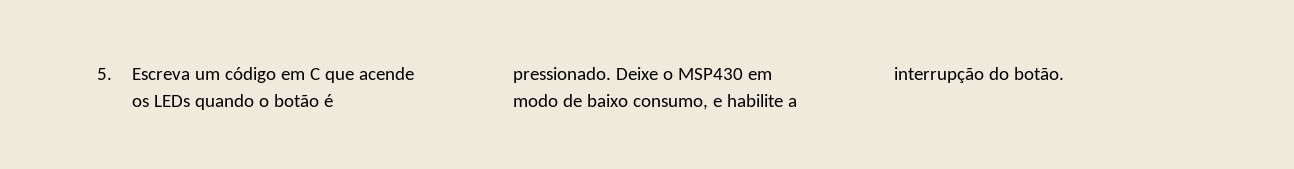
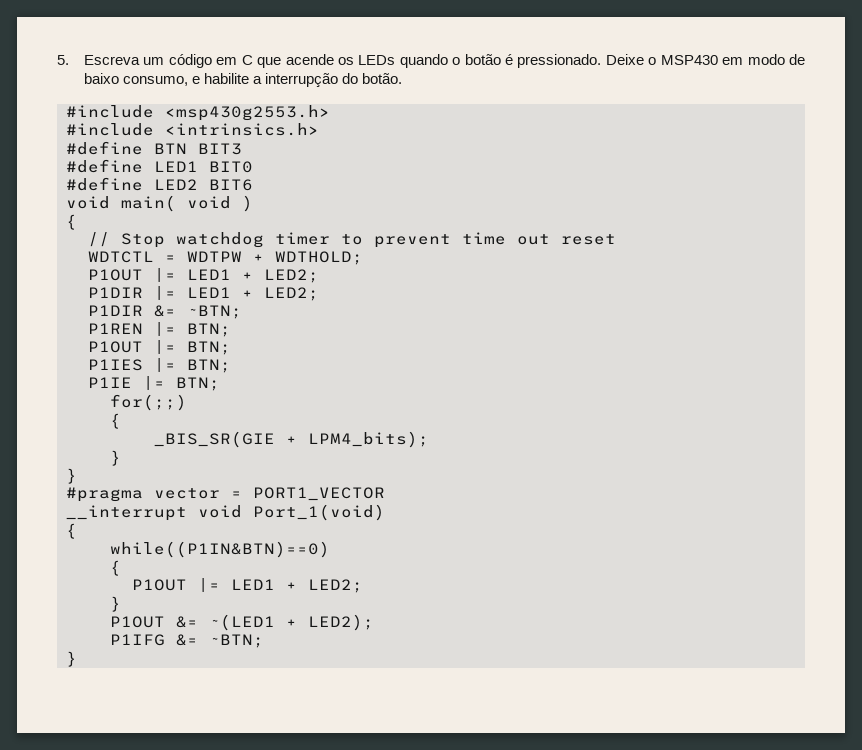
(1065, 73) none -> [66,105,330,121] [66,123,319,136] [66,141,242,155] [66,159,253,173] [66,177,253,191] [66,195,253,212] [66,214,77,230] [88,232,616,248] [88,251,363,265] [88,268,319,283] [88,286,319,301] [88,305,242,319] [88,322,231,337] [88,340,231,355] [88,358,231,373] [88,376,220,391] [110,394,187,411] [110,413,121,429] [154,431,429,448] [110,450,121,466] [66,468,77,484] [66,487,385,502] [66,504,385,521] [66,523,77,539] [110,541,330,558] [110,560,121,576] [132,578,363,593] [110,596,121,612] [110,614,374,631] [110,634,264,648] [66,651,77,667] // #include <msp430g2553.h> // #include <intrinsics.h> // #define BTN BIT3 // #define LED1 BIT0 // #define LED2 BIT6 // void main( void ) // { // // Stop watchdog timer to prevent time out reset // WDTCTL = WDTPW + WDTHOLD; // P1OUT |= LED1 + LED2; // P1DIR |= LED1 + LED2; // P1DIR &= ~BTN; // P1REN |= BTN; // P1OUT |= BTN; // P1IES |= BTN; // P1IE |= BTN; // for(;;) // { // _BIS_SR(GIE + LPM4_bits); // } // } // #pragma vector = PORT1_VECTOR // __interrupt void Port_1(void) // { // while((P1IN&BTN)==0) // { // P1OUT |= LED1 + LED2; // } // P1OUT &= ~(LED1 + LED2); // P1IFG &= ~BTN; // }

